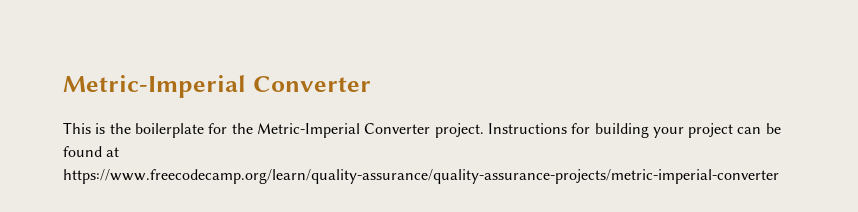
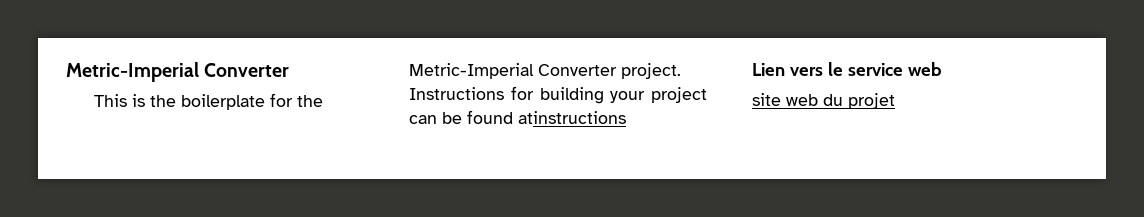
[106,147,120,157] [63,169,779,184] at https://www.freecodecamp.org/learn/quality-assurance/quality-assurance-projects/metric-imperial-converter -> [518,111,626,124] [752,62,942,76] [752,93,895,109] atinstructions // Lien vers le service web // site web du projet

